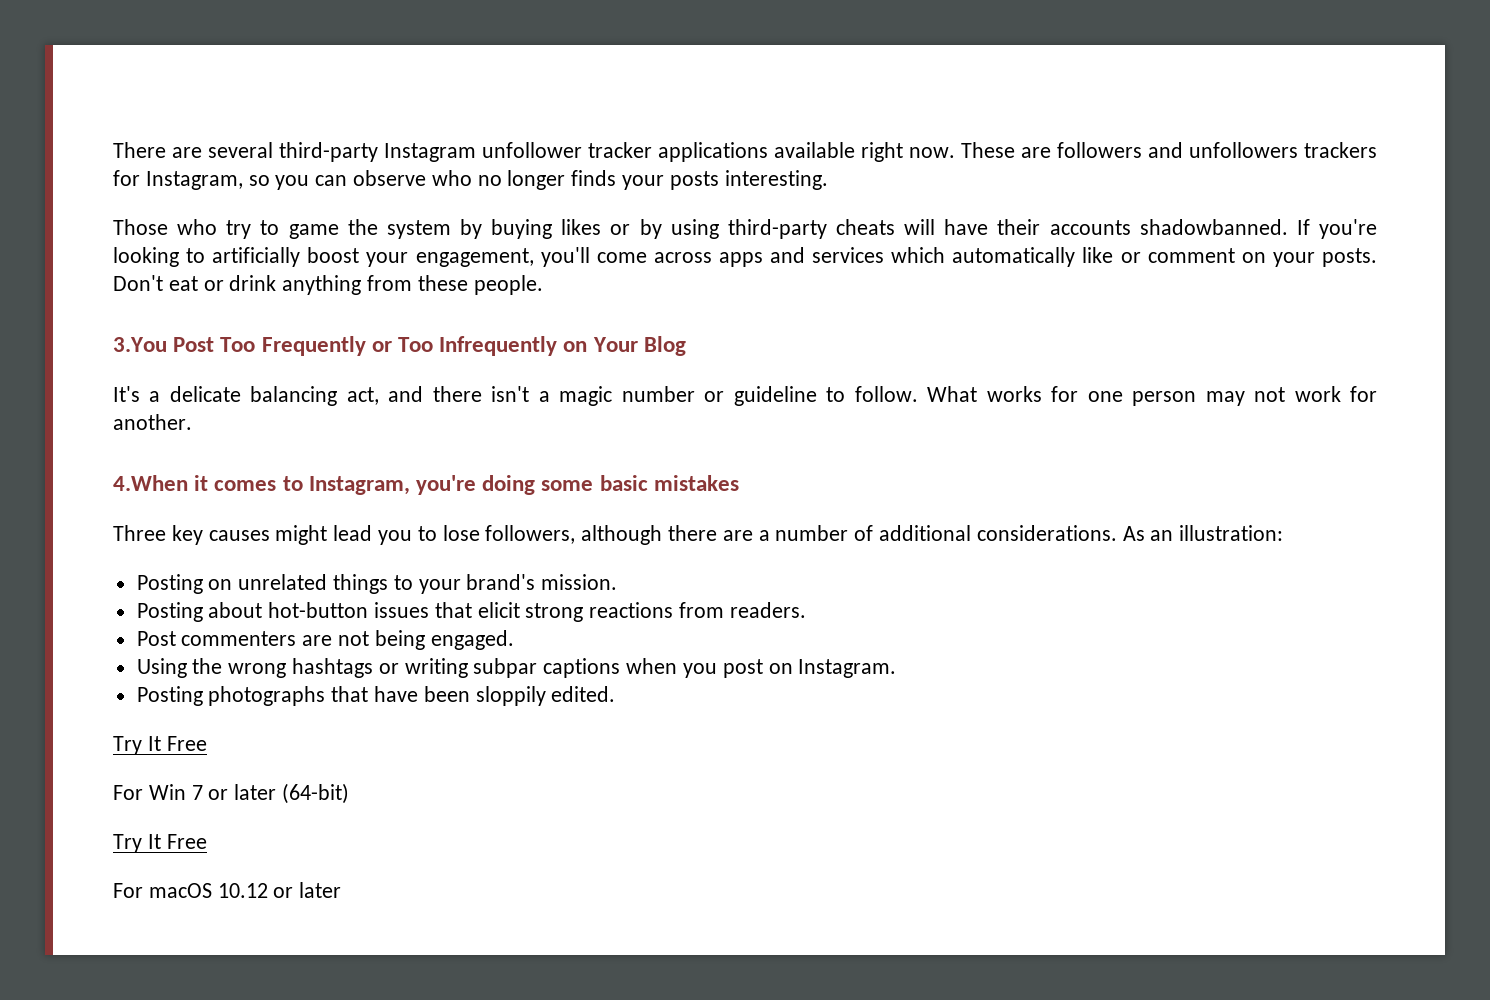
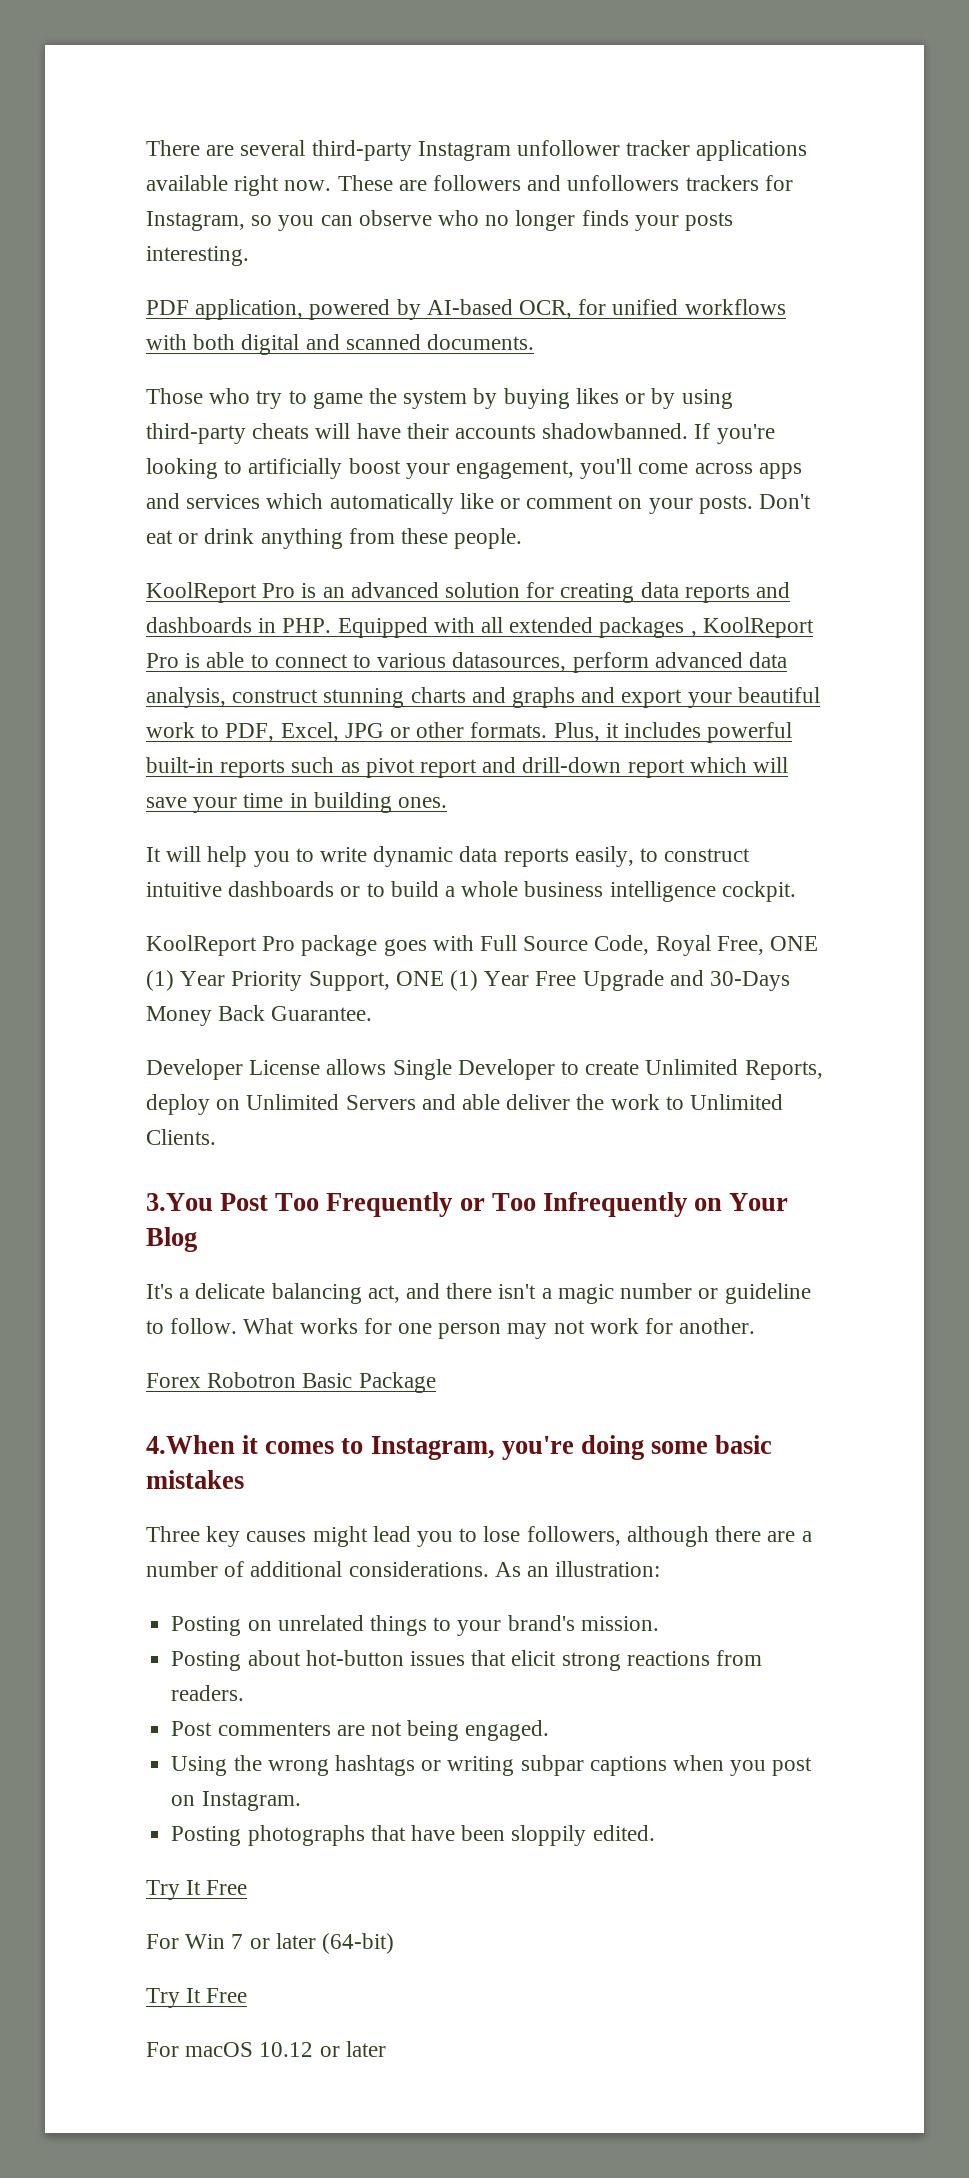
(828, 180) none -> [146,299,786,320] [146,334,535,355] // PDF application, powered by AI-based OCR, for unified workflows with both digital and scanned documents.
(543, 285) none -> [146,582,791,603] [146,617,814,638] [146,652,788,673] [146,687,820,708] [146,722,793,743] [146,757,789,778] [146,792,448,813] [146,846,751,867] [146,881,796,902] [146,935,819,956] [146,970,791,991] [146,1005,373,1026] [146,1059,823,1080] [146,1094,784,1115] [146,1129,216,1145] // KoolReport Pro is an advanced solution for creating data reports and dashboards in PHP. Equipped with all extended packages , KoolReport Pro is able to connect to various datasources, perform advanced data analysis, construct stunning charts and graphs and export your beautiful work to PDF, Excel, JPG or other formats. Plus, it includes powerful built-in reports such as pivot report and drill-down report which will save your time in building ones. // It will help you to write dynamic data reports easily, to construct intuitive dashboards or to build a whole business intelligence cockpit. // KoolReport Pro package goes with Full Source Code, Royal Free, ONE (1) Year Priority Support, ONE (1) Year Free Upgrade and 30-Days Money Back Guarantee. // Developer License allows Single Developer to create Unlimited Reports, deploy on Unlimited Servers and able deliver the work to Unlimited Clients.
(192, 422) none -> [146,1372,436,1393] // Forex Robotron Basic Package

